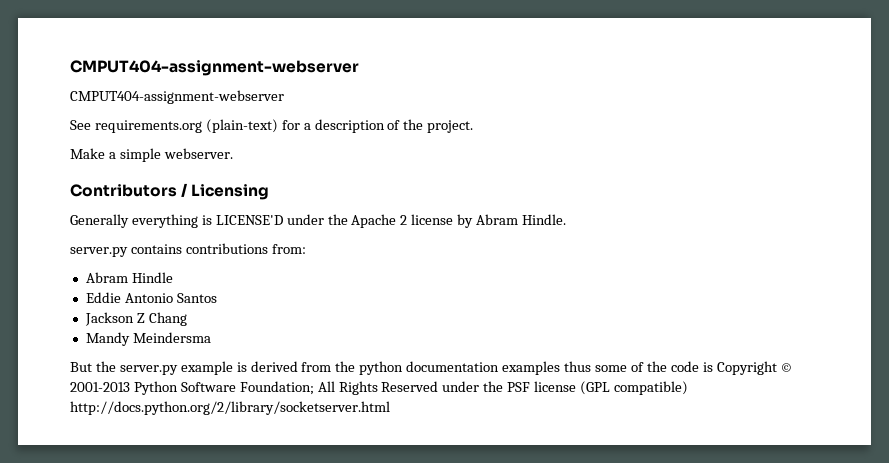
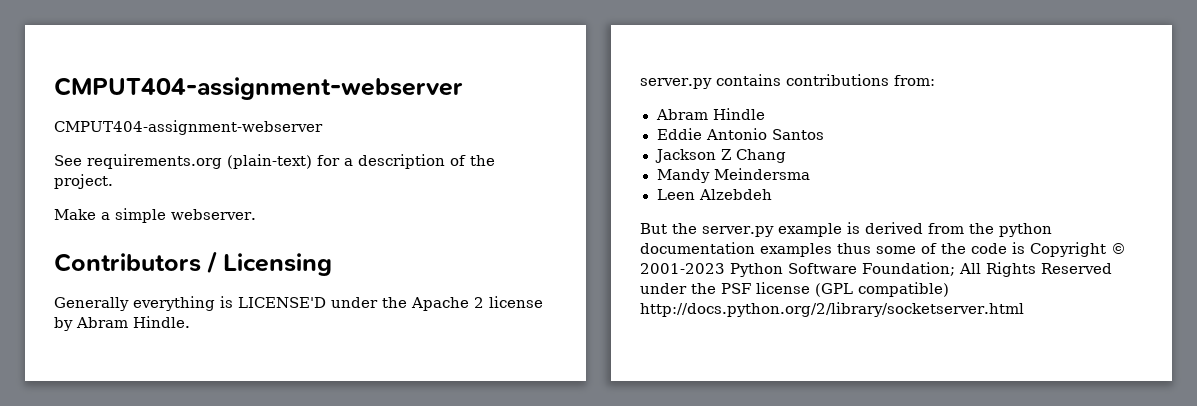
(211, 337) none -> [656,189,772,200] // Leen Alzebdeh
[70,382,130,392] 2001-2013 -> [640,263,725,274] 2001-2023

